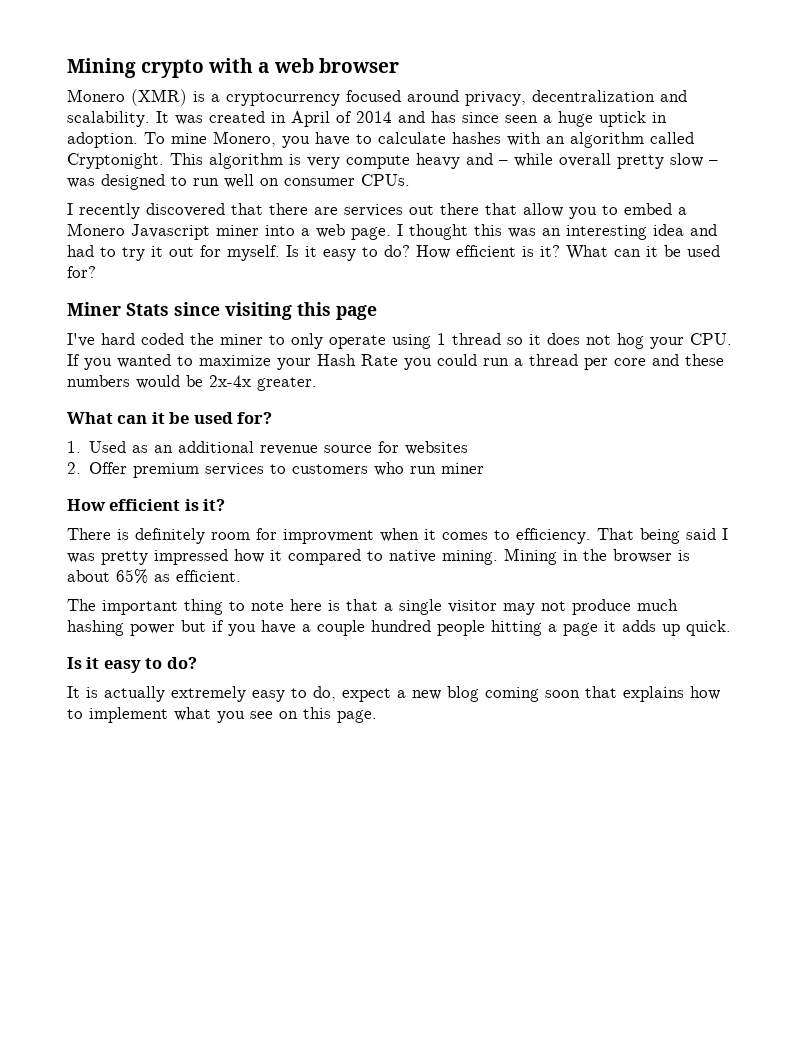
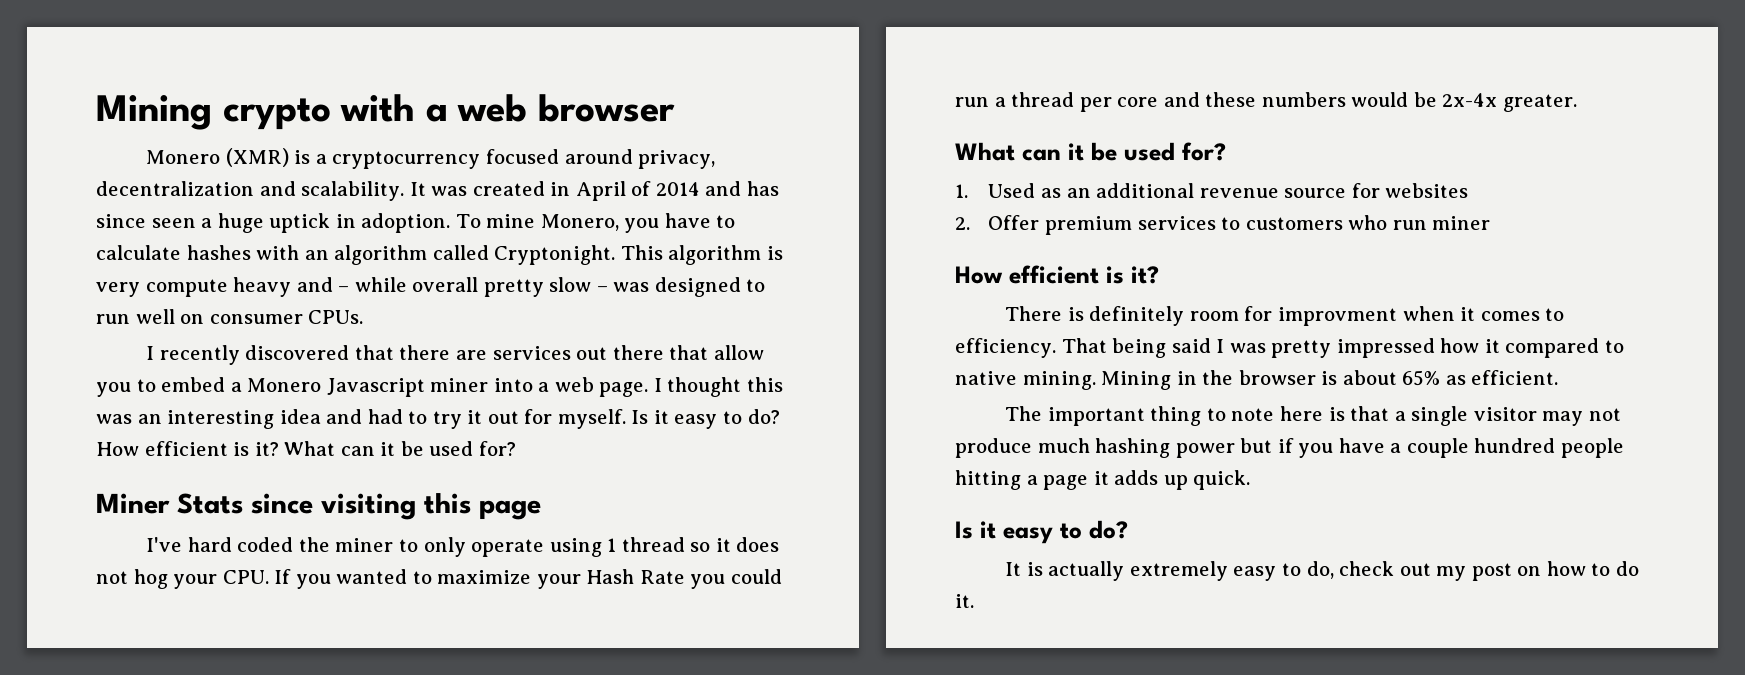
[342,686,720,702] [67,707,377,723] expect a new blog coming soon that explains how to implement what you see on this page. -> [1339,561,1639,581] [955,594,974,608] check out my post on how to do it.

